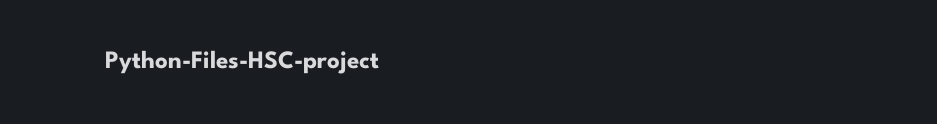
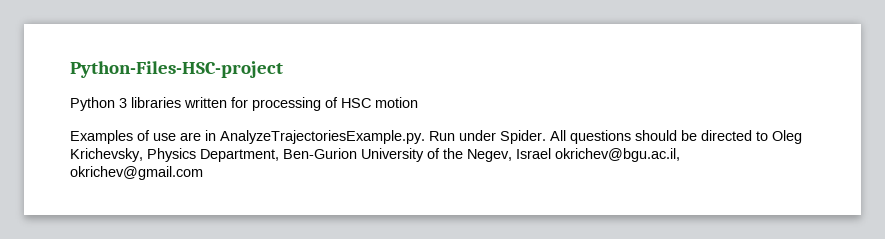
(379, 62) none -> [70,97,418,111] [70,130,802,144] [70,148,680,162] [70,166,203,180] // Python 3 libraries written for processing of HSC motion // Examples of use are in AnalyzeTrajectoriesExample.py. Run under Spider. All questions should be directed to Oleg Krichevsky, Physics Department, Ben-Gurion University of the Negev, Israel okrichev@bgu.ac.il, okrichev@gmail.com

